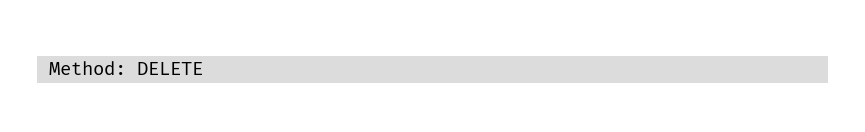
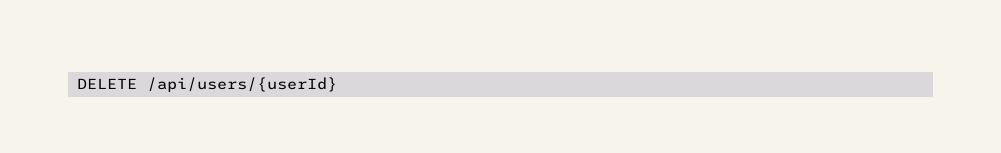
[49,61,203,75] Method: DELETE -> [76,77,337,92] DELETE /api/users/{userId}

